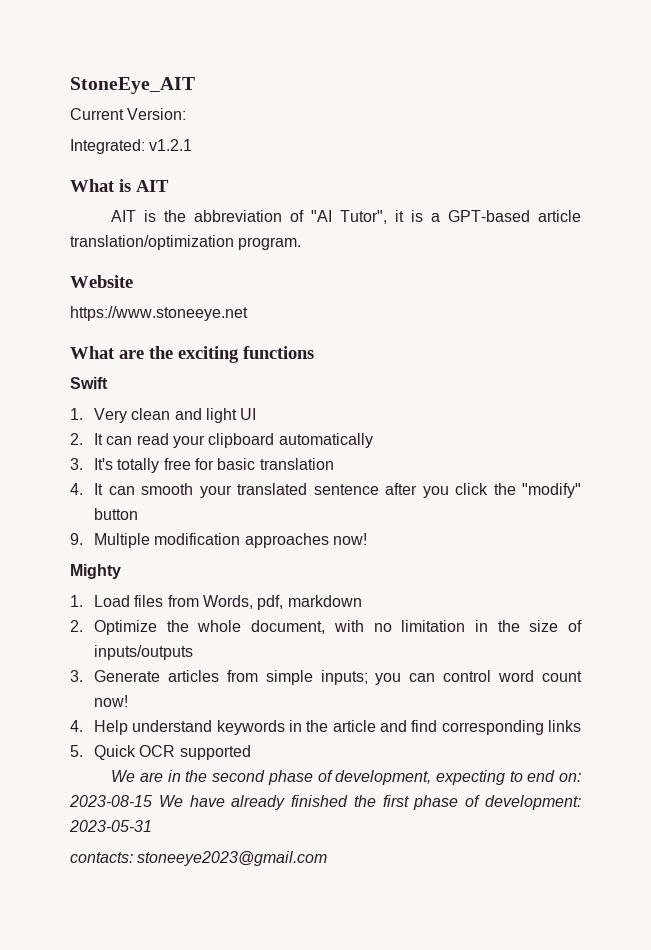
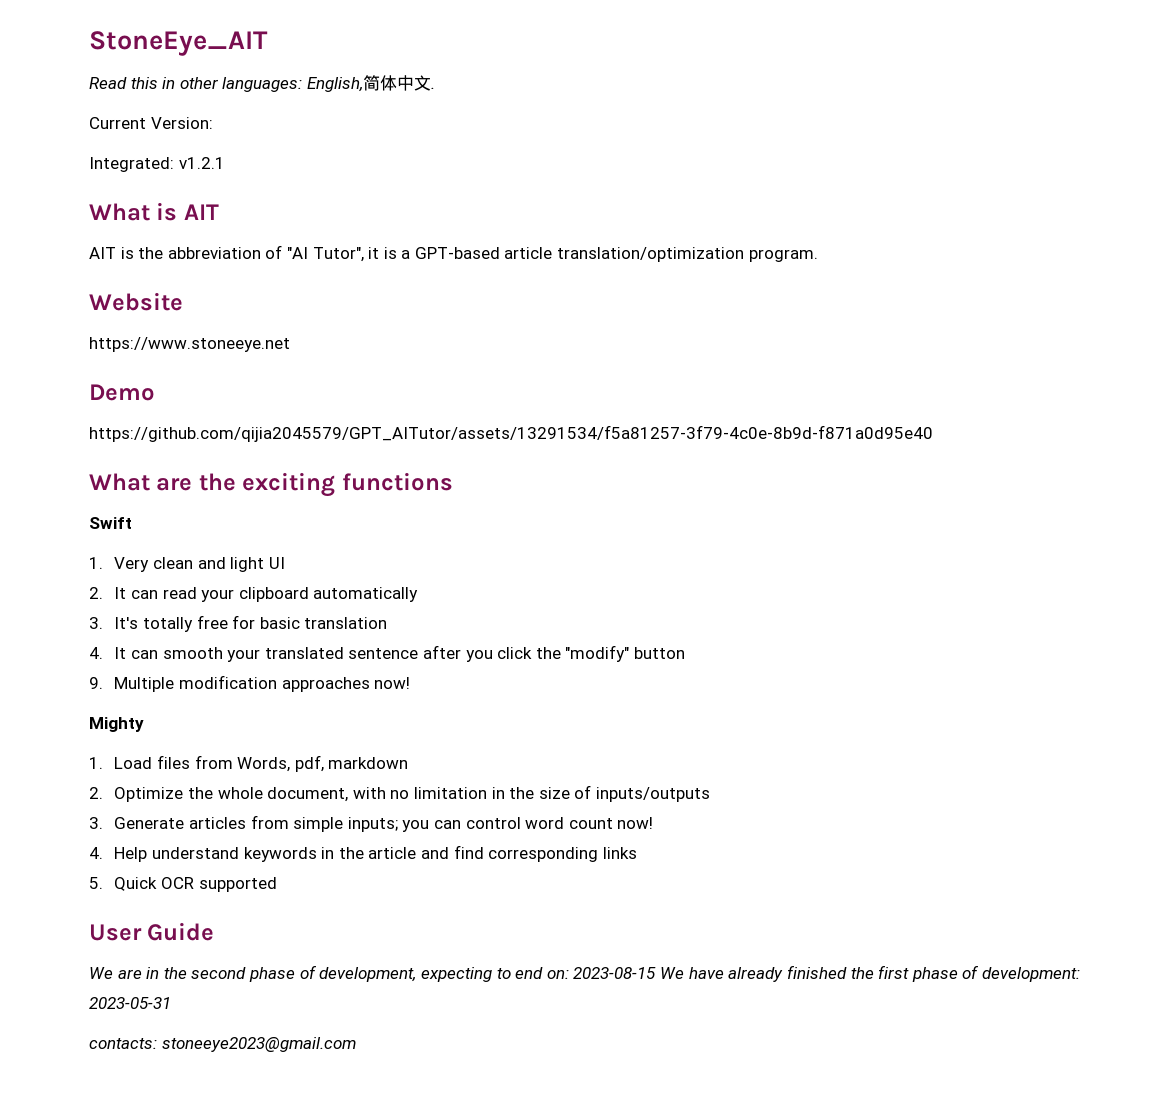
(195, 85) none -> [89,75,435,92] // Read this in other languages: English,简体中文.
(248, 313) none -> [89,384,155,401] [89,425,933,442] // Demo // https://github.com/qijia2045579/GPT_AITutor/assets/13291534/f5a81257-3f79-4c0e-8b9d-f871a0d95e40
(251, 752) none -> [89,922,215,941] // User Guide

